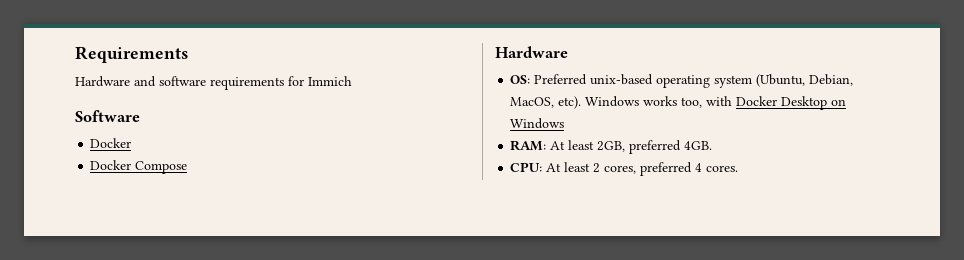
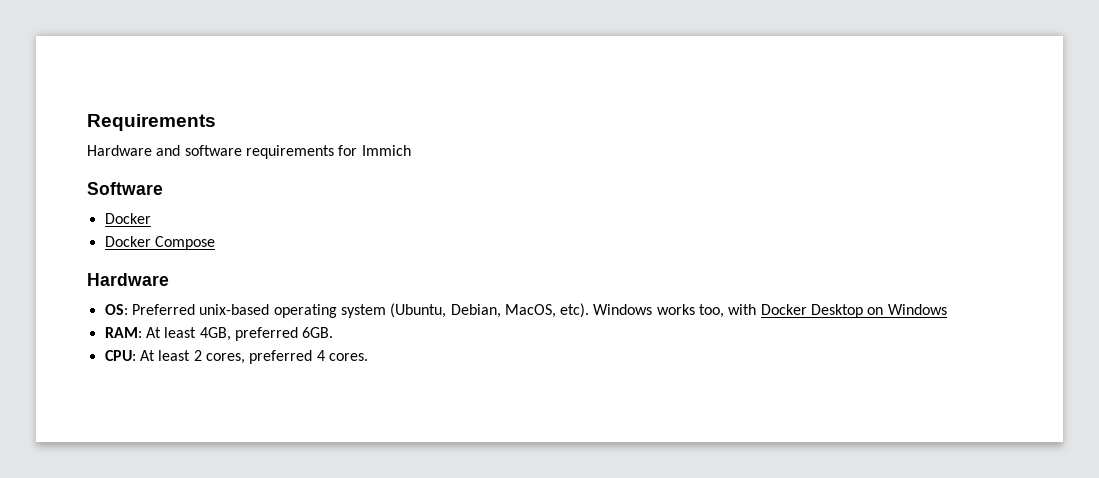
[597,140,713,154] 2GB, preferred 4GB. -> [199,327,334,341] 4GB, preferred 6GB.

